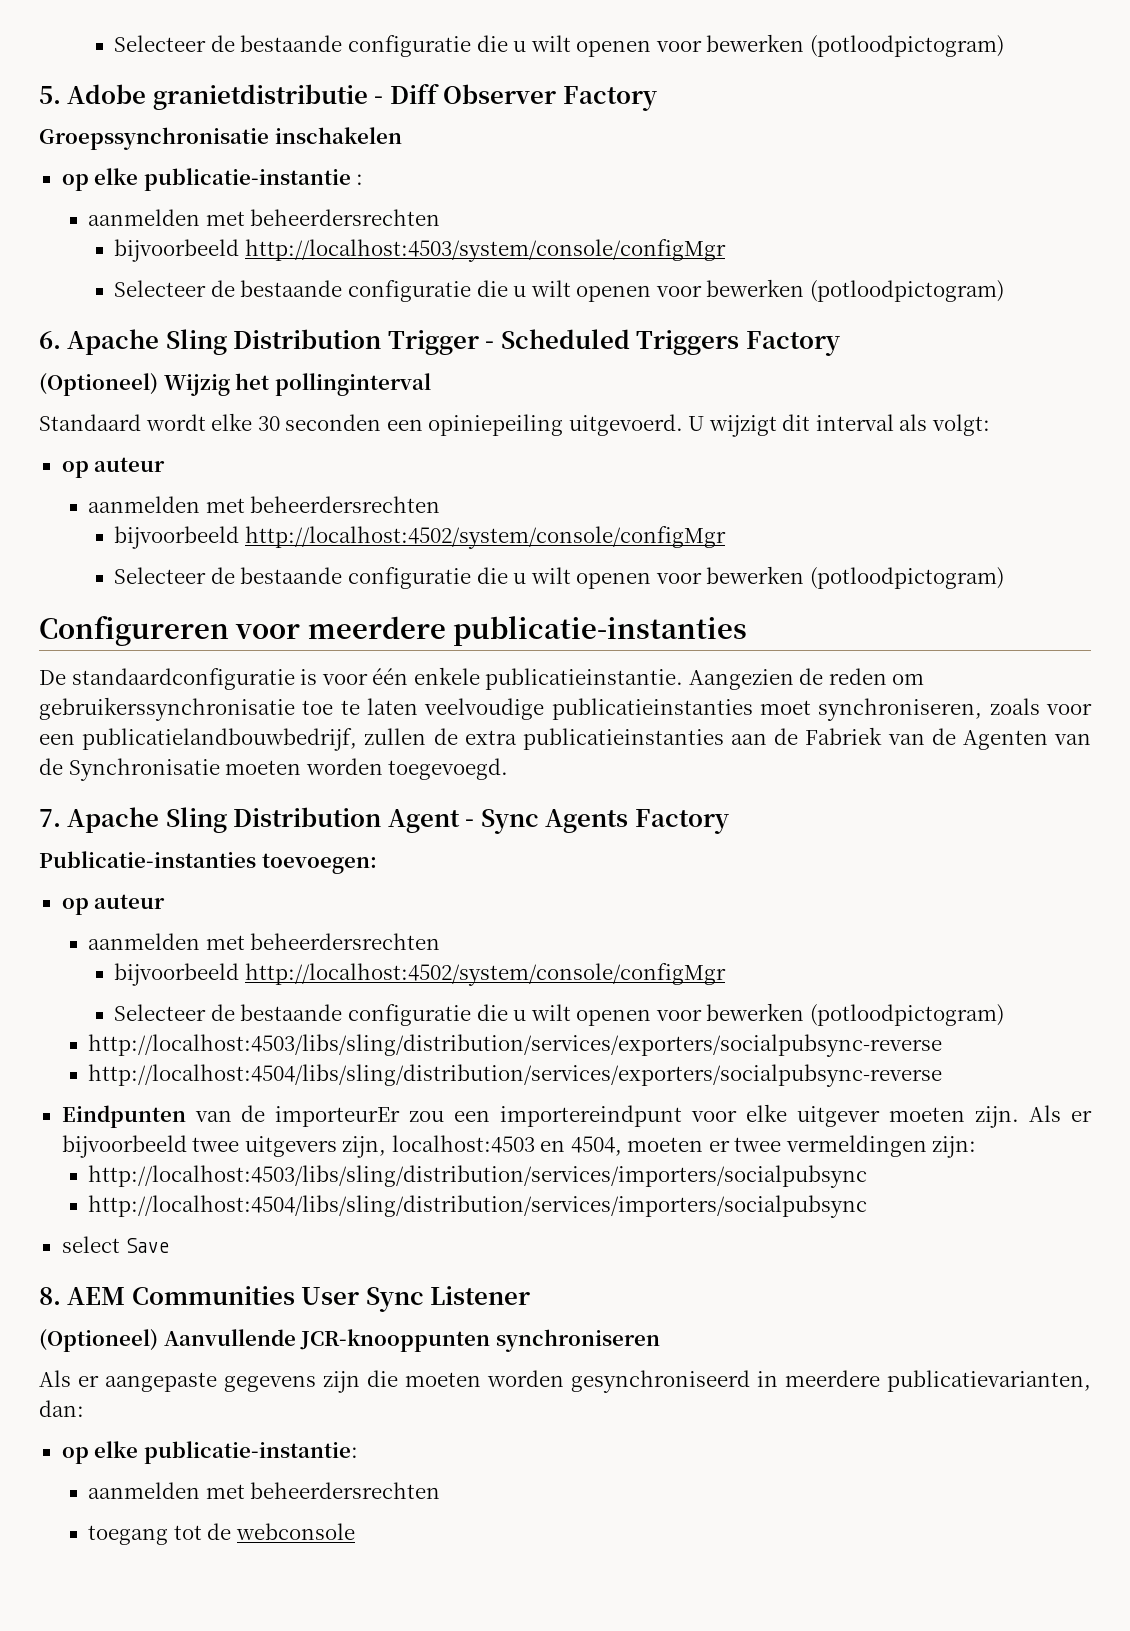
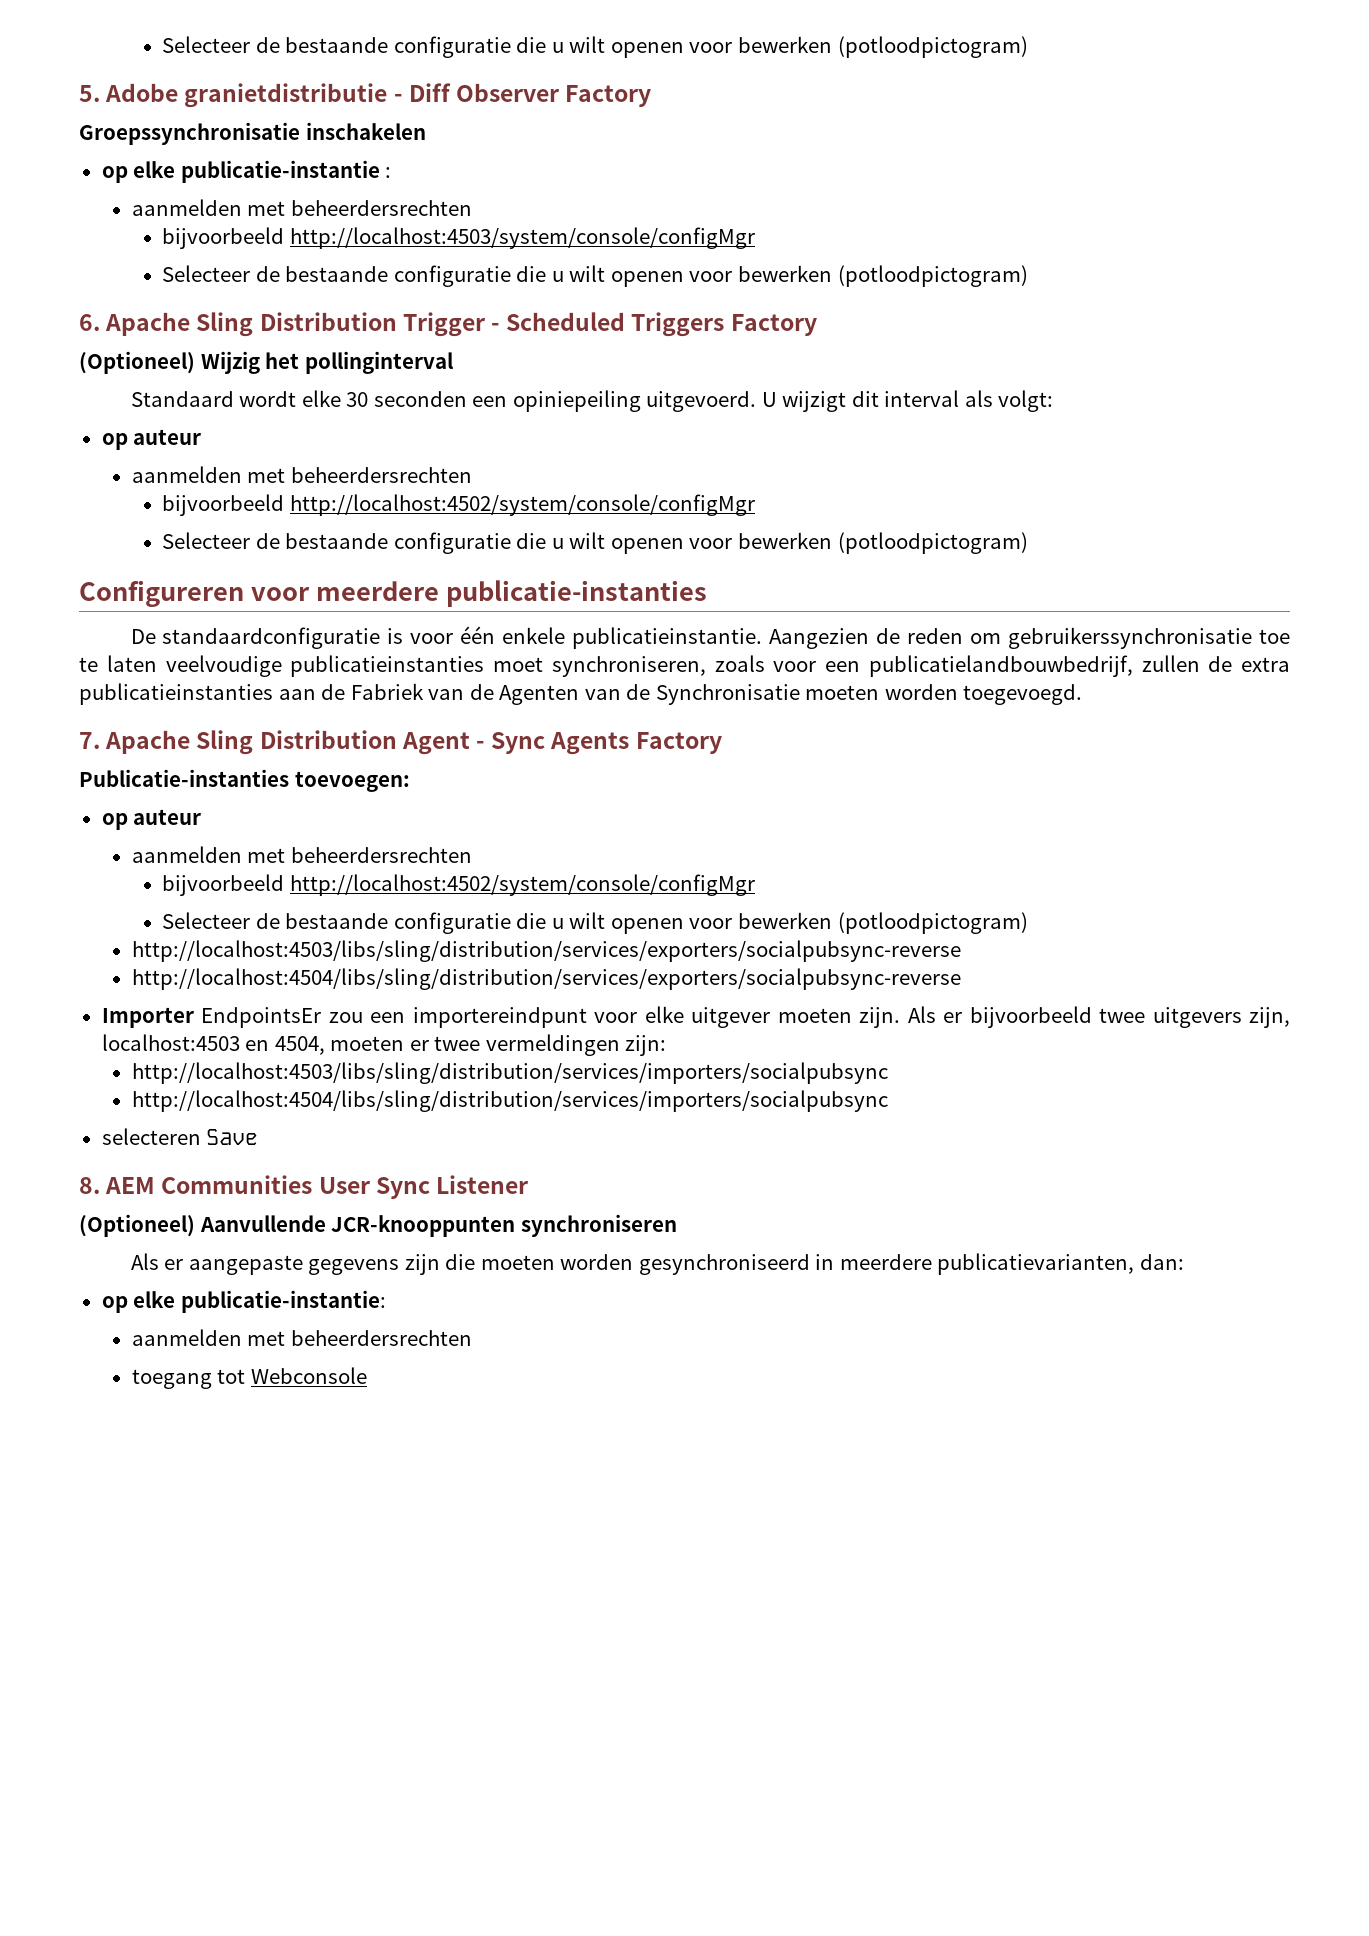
[61,1105,401,1128] Eindpunten van de importeurEr -> [101,1007,322,1028] Importer EndpointsEr
[61,1236,120,1253] select -> [101,1128,201,1145] selecteren
[207,1523,355,1540] de webconsole -> [250,1367,367,1384] Webconsole

